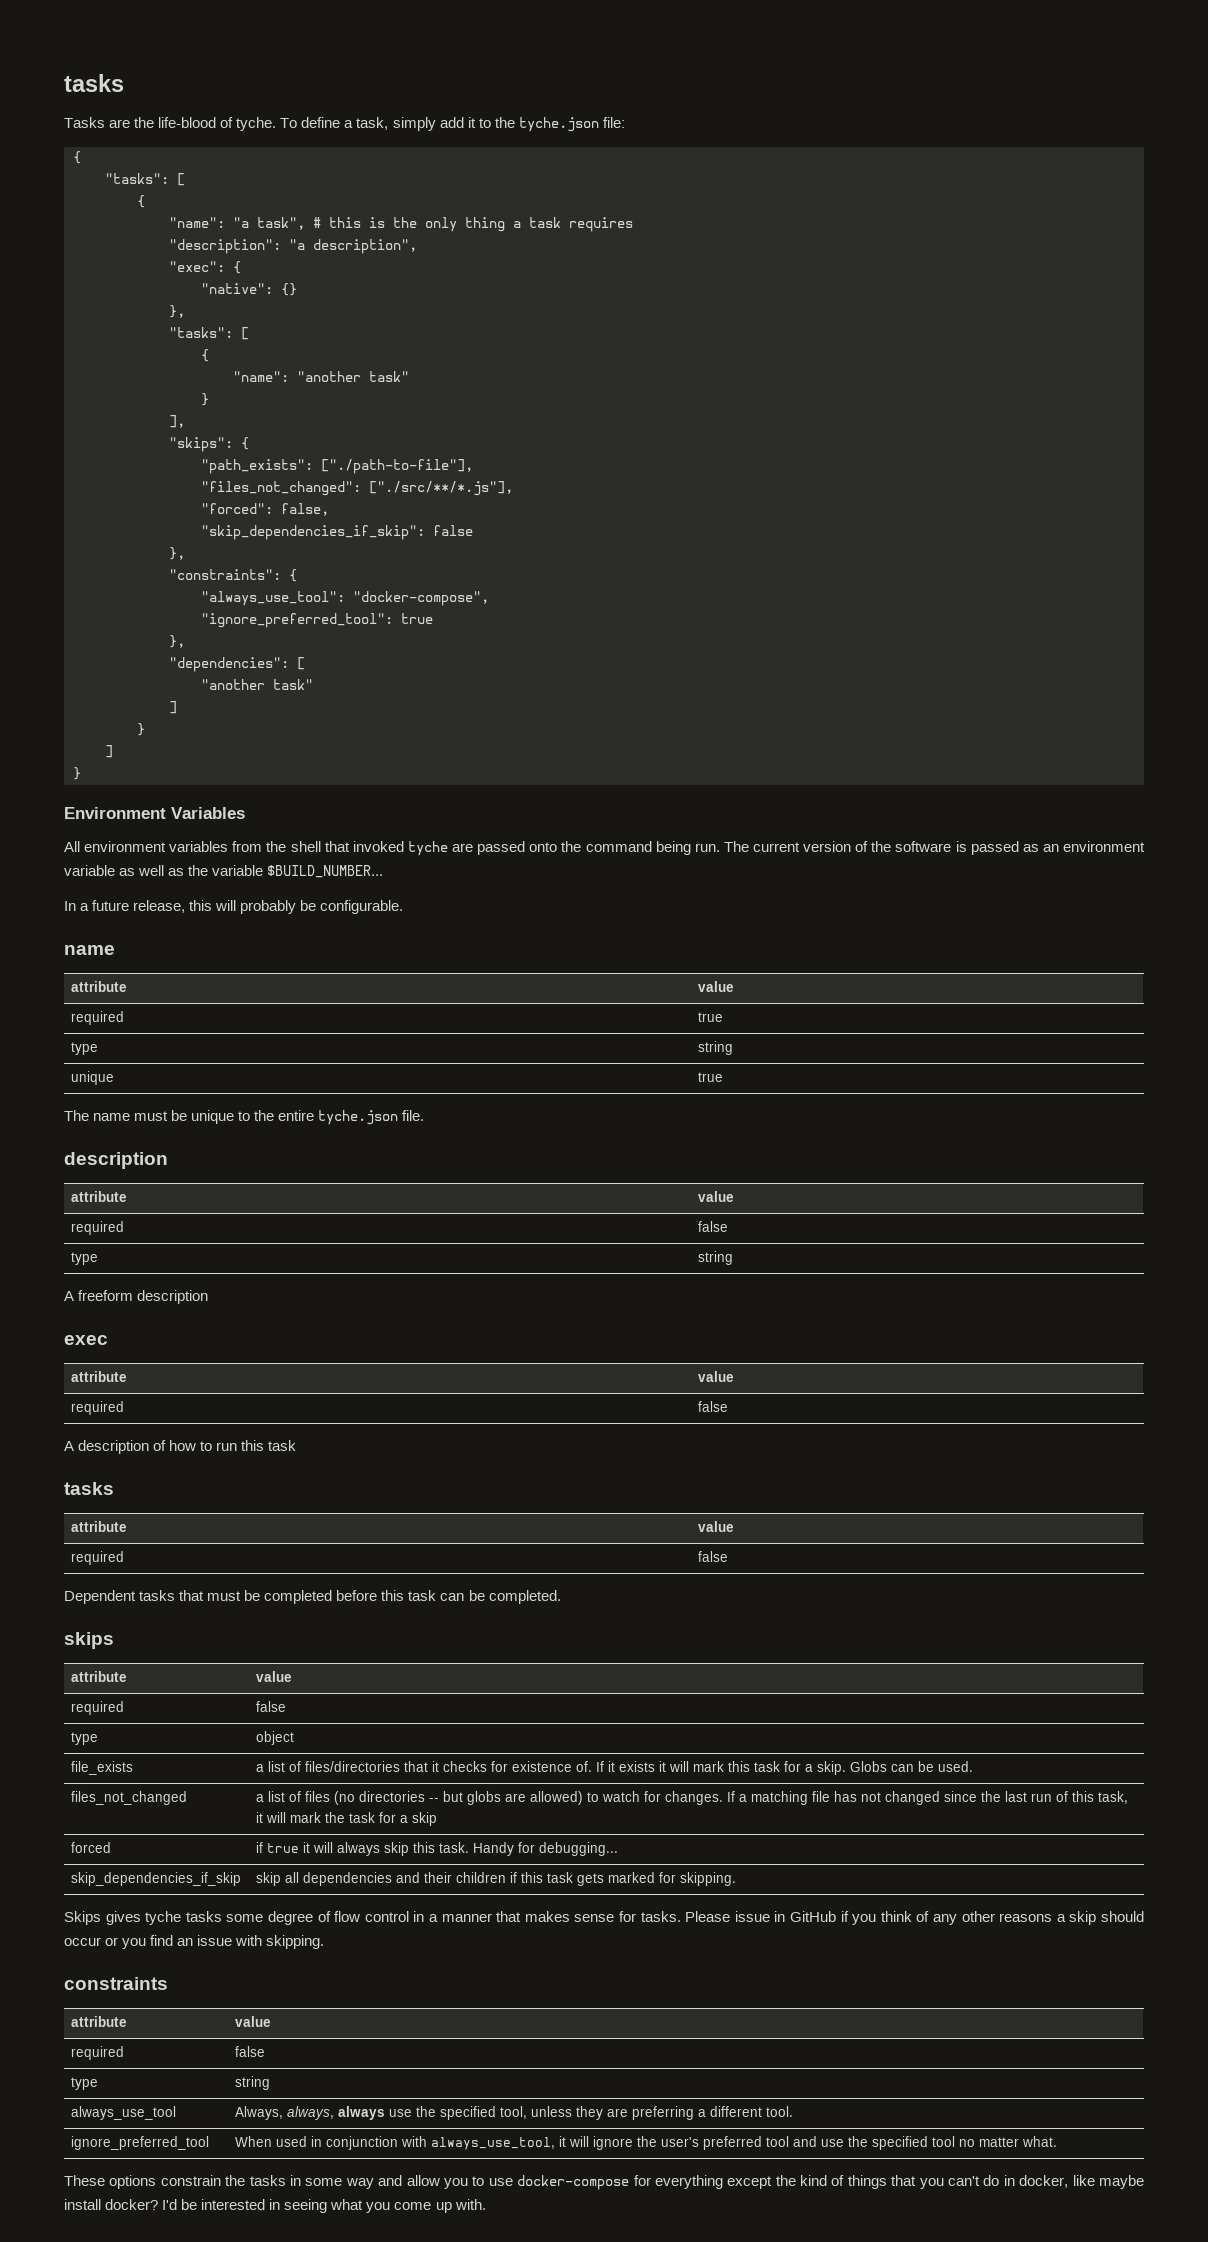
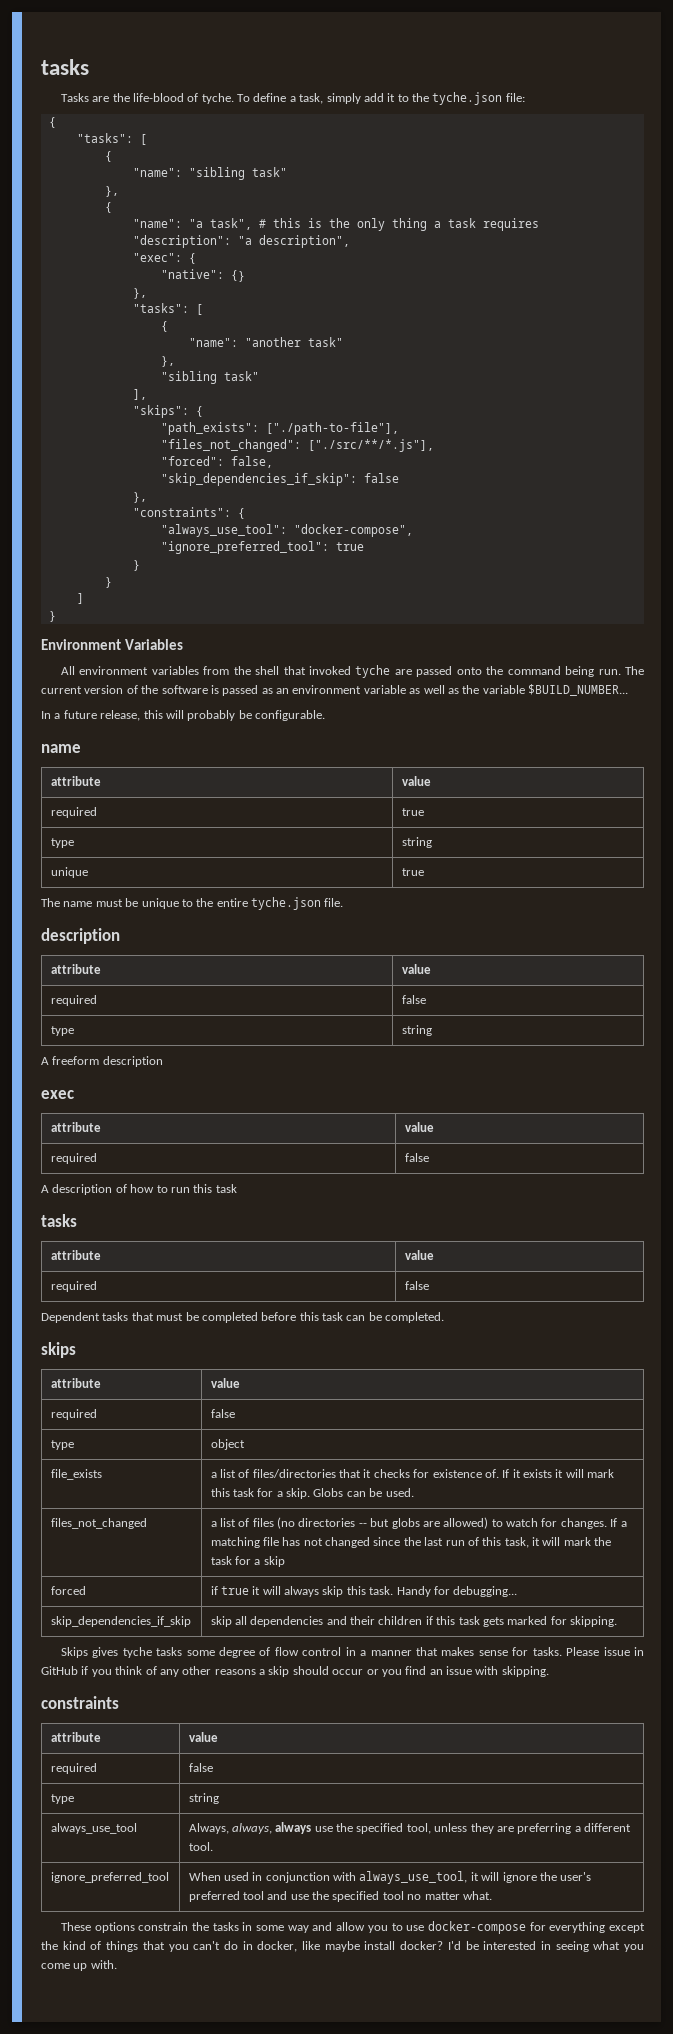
(145, 201) none -> [132,167,287,180] [104,186,119,197] [104,202,112,213] // "name": "sibling task" // }, // {
[201,393,209,406] } -> [160,356,175,367] [160,371,259,384] }, // "sibling task"
[169,635,185,648] [169,657,305,672] [201,679,313,690] [169,701,177,714] }, // "dependencies": [ // "another task" // ] -> [132,560,140,571] }

